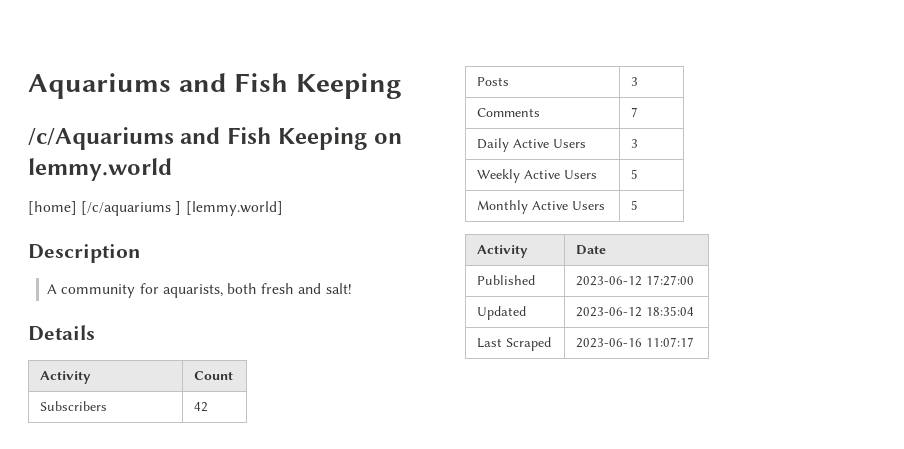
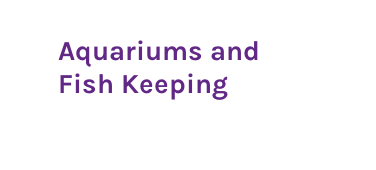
[28,127,402,150] [28,158,172,181] [28,201,283,216] [28,244,141,263] [47,283,352,298] [28,325,95,341] [39,371,91,384] [193,371,233,380] [39,401,107,411] [193,402,208,412] [476,77,509,86] [630,77,638,86] [476,108,540,117] [630,107,638,117] [476,138,586,152] [630,139,638,148] [476,169,597,183] [630,169,638,179] [476,200,605,214] [630,200,638,210] [476,245,528,258] [575,245,606,255] [476,275,535,285] [575,275,694,286] [476,306,526,320] [575,306,694,317] [476,337,551,351] [575,337,694,348] // /c/Aquariums and Fish Keeping on lemmy.world // [home] [/c/aquariums ] [lemmy.world] // Description // A community for aquarists, both fresh and salt! // Details // Activity | Count // Subscribers | 42 // Posts | 3 // Comments | 7 // Daily Active Users | 3 // Weekly Active Users | 5 // Monthly Active Users | 5 // Activity | Date // Published | 2023-06-12 17:27:00 // Updated | 2023-06-12 18:35:04 // Last Scraped | 2023-06-16 11:07:17 -> (229, 86) none

